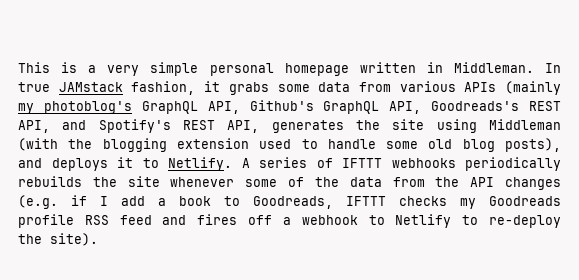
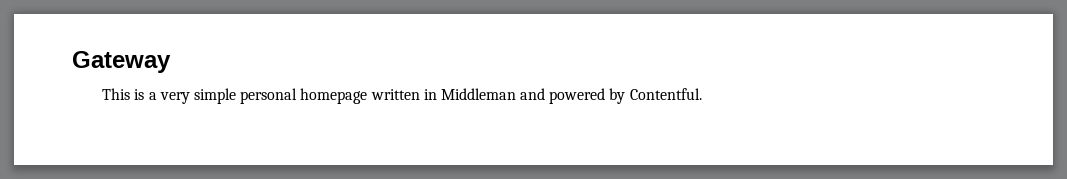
(18, 67) none -> [72,51,171,73] Gateway //
[453,62,562,73] [18,81,561,95] [18,100,561,114] [18,119,561,133] [18,138,562,152] [18,157,561,171] [18,176,561,190] [18,195,561,209] [18,214,561,228] [18,233,98,246] Middleman. In true JAMstack fashion, it grabs some data from various APIs (mainly my photoblog's GraphQL API, Github's GraphQL API, Goodreads's REST API, and Spotify's REST API, generates the site using Middleman (with the blogging extension used to handle some old blog posts), and deploys it to Netlify. A series of IFTTT webhooks periodically rebuilds the site whenever some of the data from the API changes (e.g. if I add a book to Goodreads, IFTTT checks my Goodreads profile RSS feed and fires off a webhook to Netlify to re-deploy the site). -> [440,88,702,104] Middleman and powered by Contentful.

